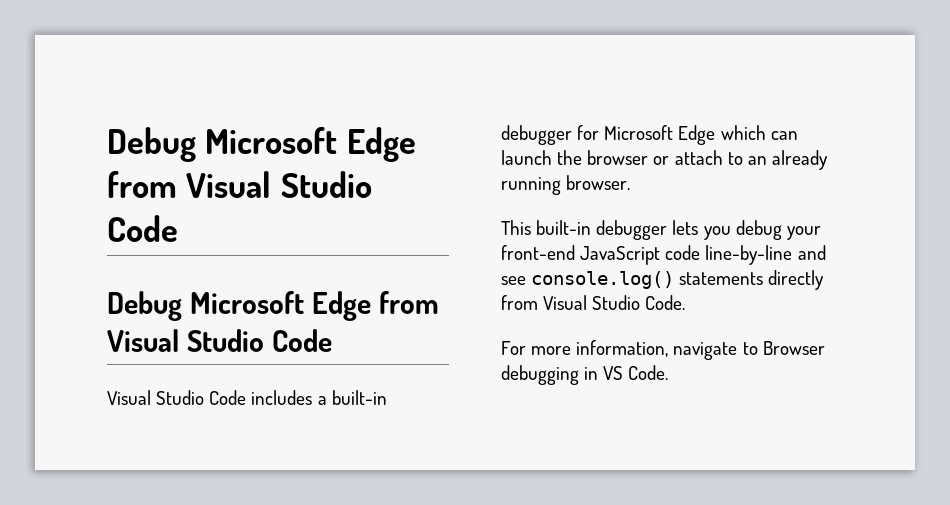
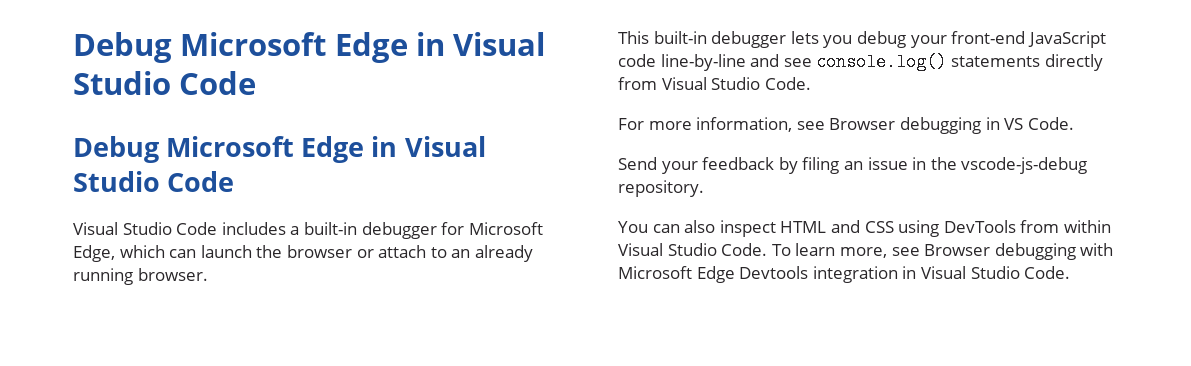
[107,127,416,162] [107,171,177,198] Debug Microsoft Edge from -> [73,32,446,63] Debug Microsoft Edge in
[378,291,439,314] from -> [371,136,398,157] in
[678,125,716,145] Edge -> [73,245,115,262] Edge,
[673,342,758,360] navigate to -> [796,121,825,130] see
(669, 372) none -> [618,157,1088,174] [618,180,704,197] [618,220,1111,237] [618,243,1114,260] [618,266,1071,283] // Send your feedback by filing an issue in the vscode-js-debug repository. // You can also inspect HTML and CSS using DevTools from within Visual Studio Code. To learn more, see Browser debugging with Microsoft Edge Devtools integration in Visual Studio Code.

